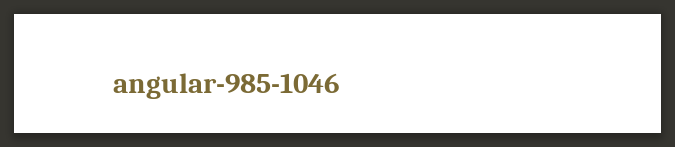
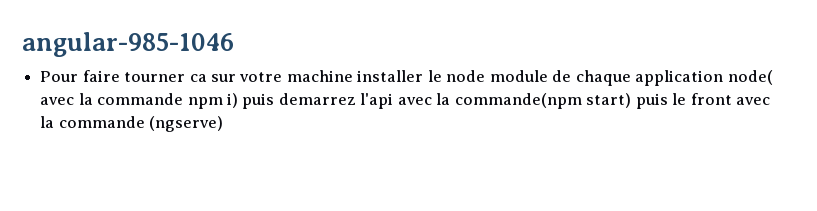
(340, 86) none -> [40,70,773,86] [40,93,770,109] [40,116,224,132] // Pour faire tourner ca sur votre machine installer le node module de chaque application node( avec la commande npm i) puis demarrez l'api avec la commande(npm start) puis le front avec la commande (ngserve)

